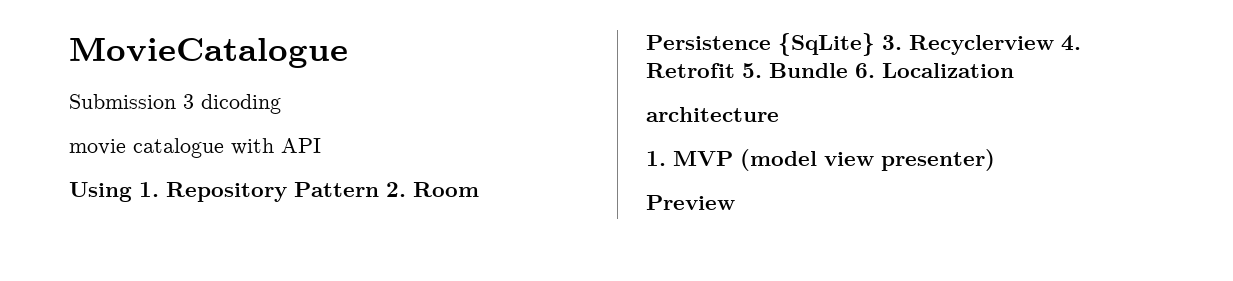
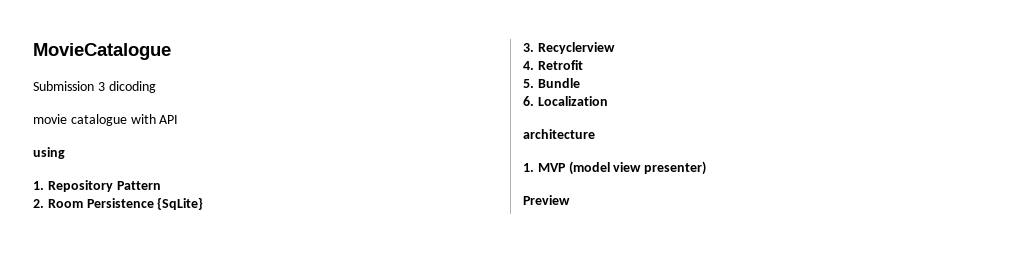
[69,182,132,202] Using -> [33,147,65,159] using //
(379, 189) none -> (161, 185) //
(875, 44) none -> (204, 203) //
(1054, 45) none -> (615, 48) //
(735, 70) none -> (583, 65) //
(848, 70) none -> (580, 83) //

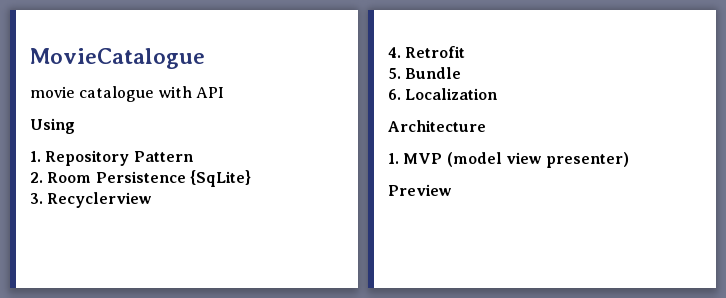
[33,81,156,93] // Submission 3 dicoding -> (205, 58) none
[33,147,65,159] using -> [30,118,75,134] Using
[523,129,595,139] architecture -> [388,120,486,132] Architecture

